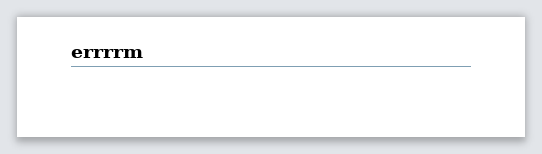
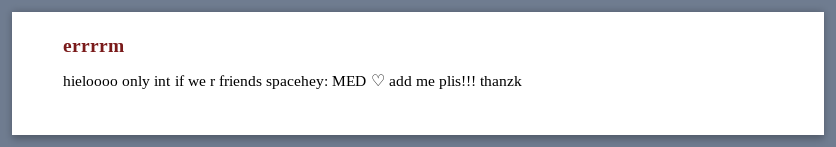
(143, 53) none -> [63,74,523,89] // hieloooo only int if we r friends spacehey: MED ♡ add me plis!!! thanzk

